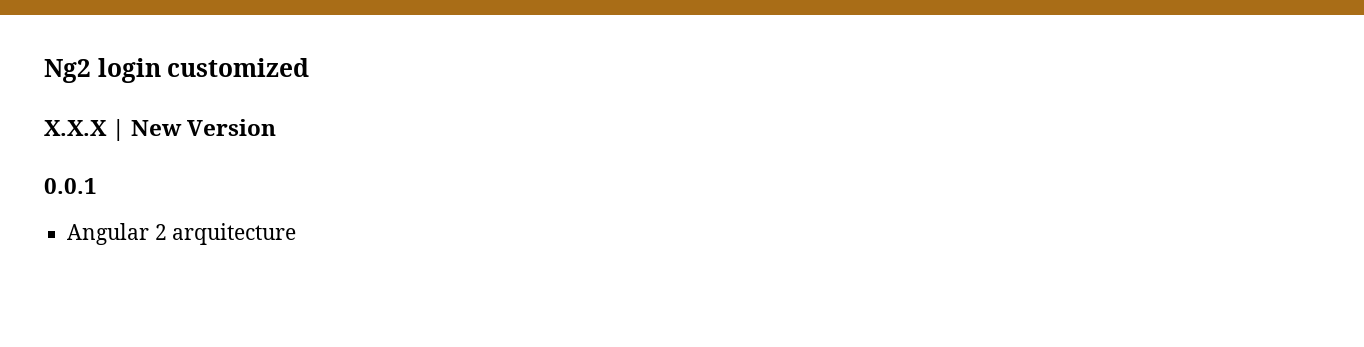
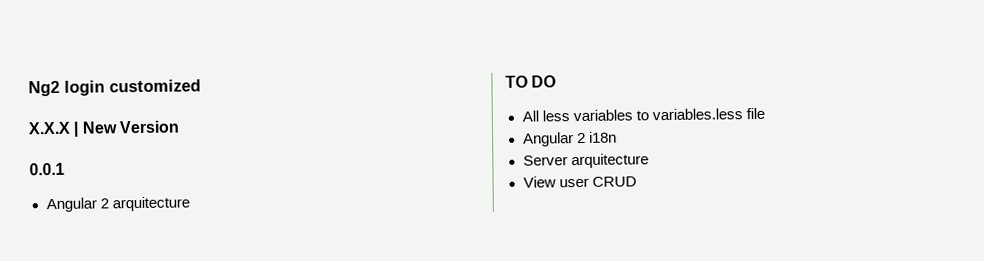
(297, 234) none -> [505,75,557,88] [521,107,765,122] [522,131,617,147] [522,153,649,169] [522,176,637,188] // TO DO // All less variables to variables.less file // Angular 2 i18n // Server arquitecture // View user CRUD

